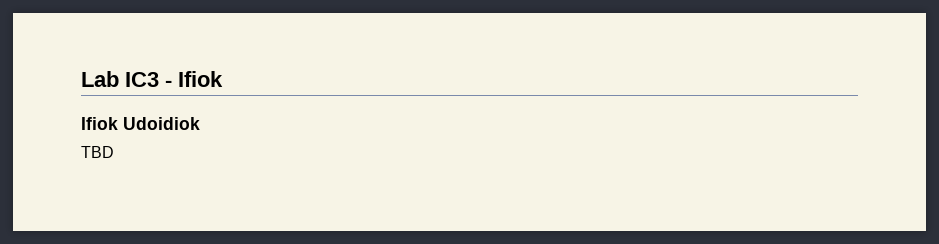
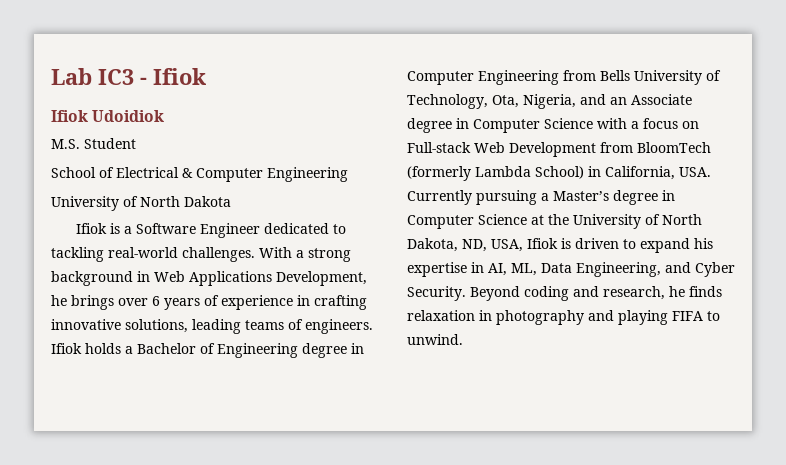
[81,146,114,158] TBD -> [51,138,136,149] [51,167,348,182] [51,196,231,211] [76,223,347,238] [51,247,351,262] [51,271,367,286] [51,295,367,310] [51,319,373,334] [51,343,364,358] [407,70,721,85] [407,94,692,109] [407,118,699,133] [407,142,711,157] [407,166,711,181] [407,190,675,205] [407,214,702,229] [407,238,713,253] [407,262,735,277] [407,286,722,301] [407,310,720,325] [407,334,463,345] M.S. Student // School of Electrical & Computer Engineering // University of North Dakota // Ifiok is a Software Engineer dedicated to tackling real-world challenges. With a strong background in Web Applications Development, he brings over 6 years of experience in crafting innovative solutions, leading teams of engineers. Ifiok holds a Bachelor of Engineering degree in Computer Engineering from Bells University of Technology, Ota, Nigeria, and an Associate degree in Computer Science with a focus on Full-stack Web Development from BloomTech (formerly Lambda School) in California, USA. Currently pursuing a Master’s degree in Computer Science at the University of North Dakota, ND, USA, Ifiok is driven to expand his expertise in AI, ML, Data Engineering, and Cyber Security. Beyond coding and research, he finds relaxation in photography and playing FIFA to unwind.

